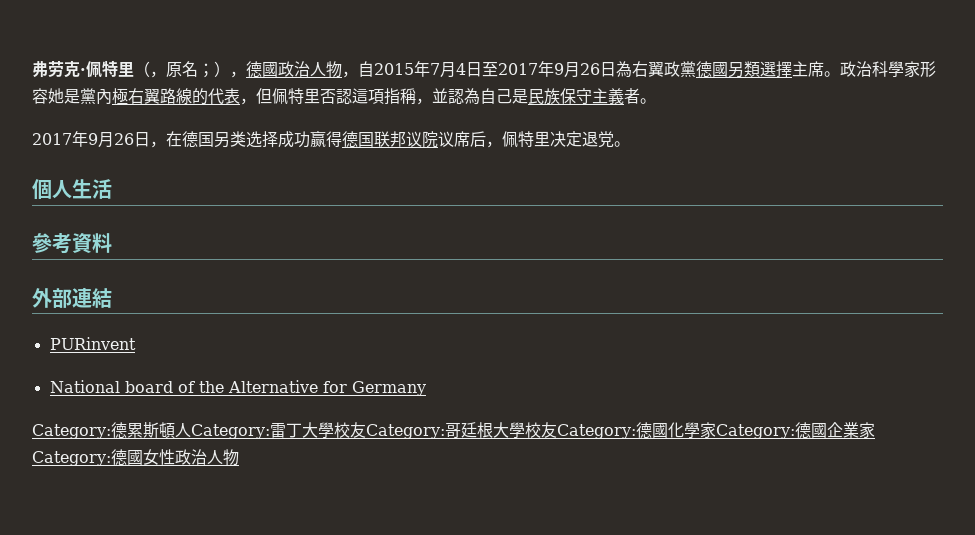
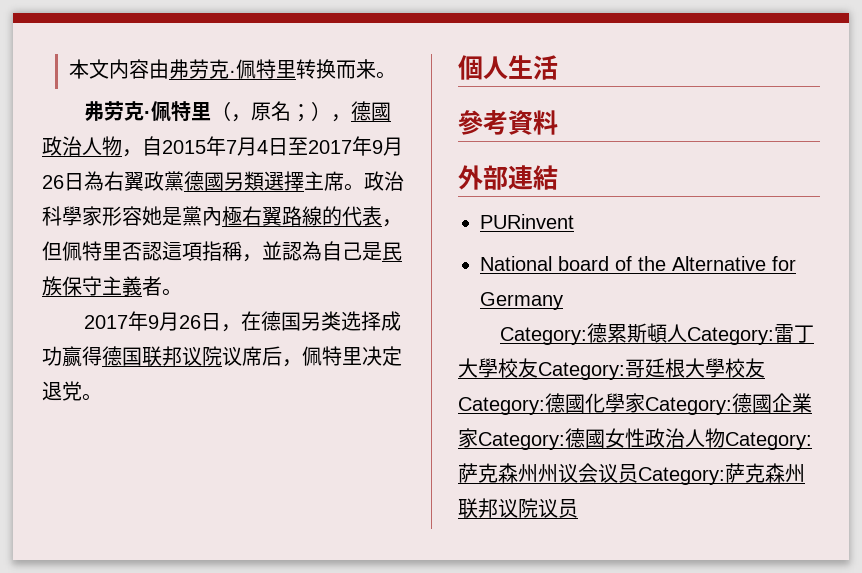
(32, 69) none -> [69,59,397,79] 本文内容由弗劳克·佩特里转换而来。 //
(239, 457) none -> [725,432,812,450] [458,463,805,485] [458,498,578,519] Category:萨克森州州议会议员Category:萨克森州联邦议院议员

